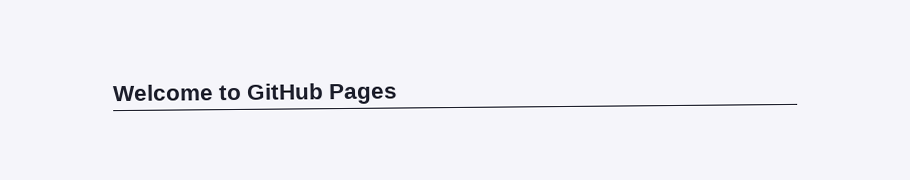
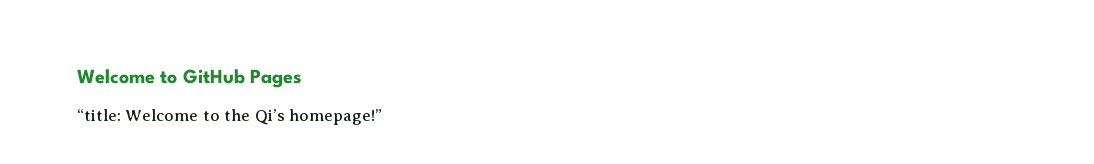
(399, 94) none -> [77,109,383,125] // “title: Welcome to the Qi’s homepage!”

